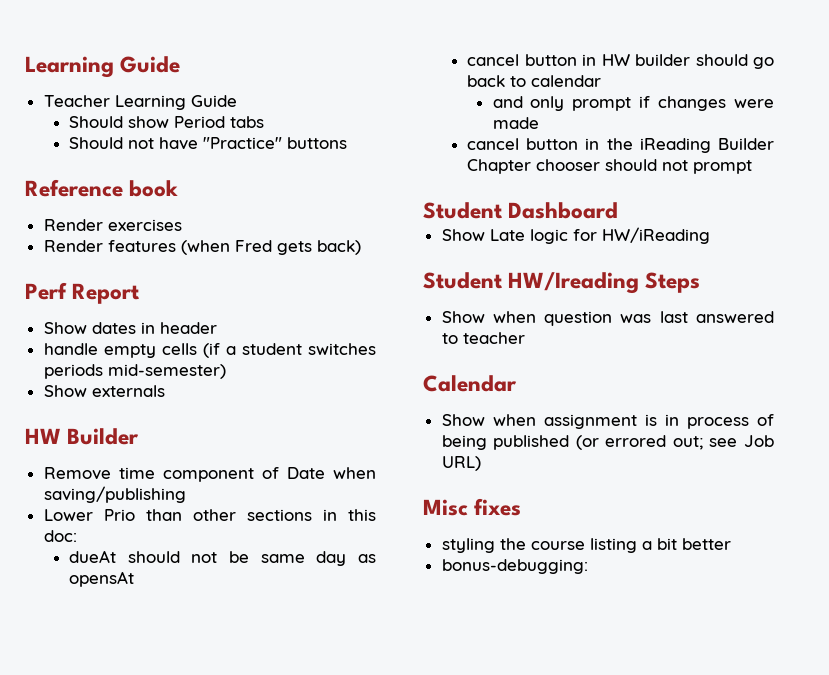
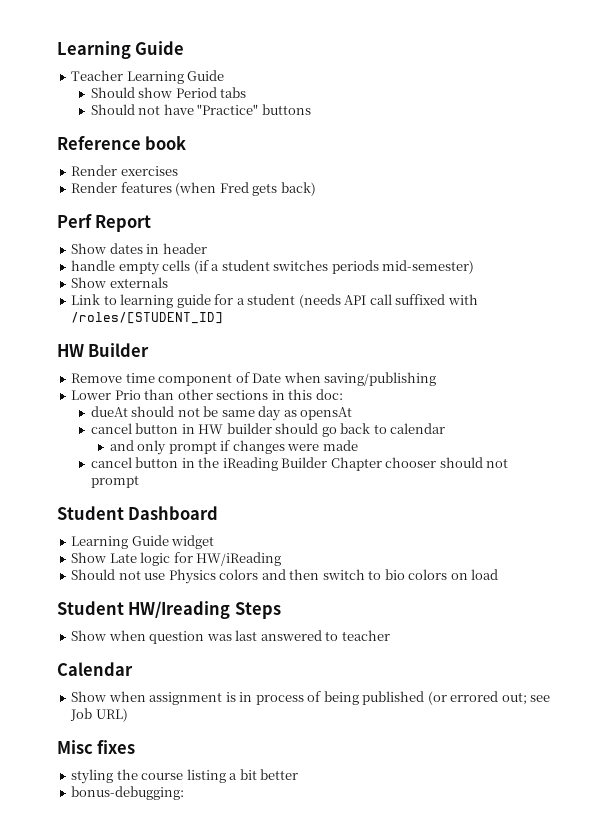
(165, 391) none -> [71,294,478,308] [71,312,224,324] // Link to learning guide for a student (needs API call suffixed with /roles/[STUDENT_ID]
(619, 210) none -> [71,535,215,549] // Learning Guide widget
(710, 235) none -> [71,569,499,584] // Should not use Physics colors and then switch to bio colors on load

